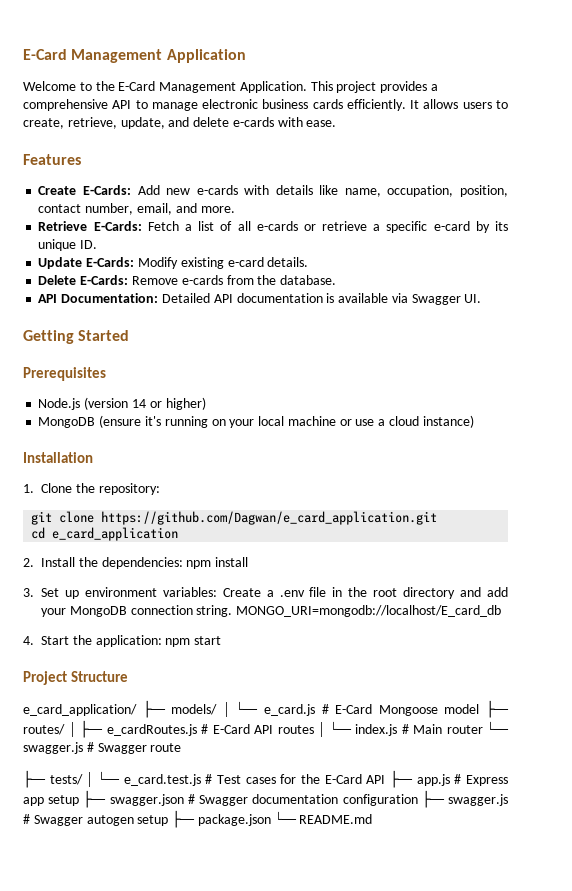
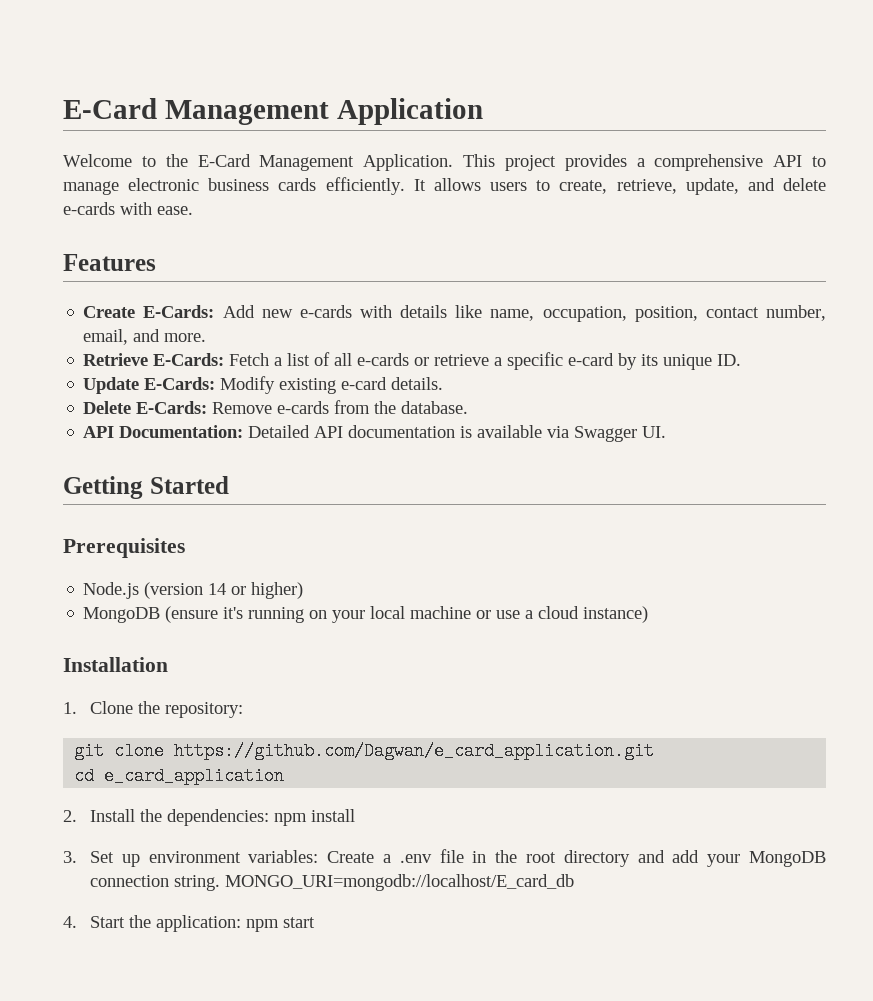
[23,671,128,685] [23,700,510,718] [23,720,509,738] [23,742,182,754] [23,770,509,788] [23,790,509,808] [23,810,373,828] // Project Structure // e_card_application/ ├── models/ │ └── e_card.js # E-Card Mongoose model ├── routes/ │ ├── e_cardRoutes.js # E-Card API routes │ └── index.js # Main router └── swagger.js # Swagger route // ├── tests/ │ └── e_card.test.js # Test cases for the E-Card API ├── app.js # Express app setup ├── swagger.json # Swagger documentation configuration ├── swagger.js # Swagger autogen setup ├── package.json └── README.md -> (316, 922) none

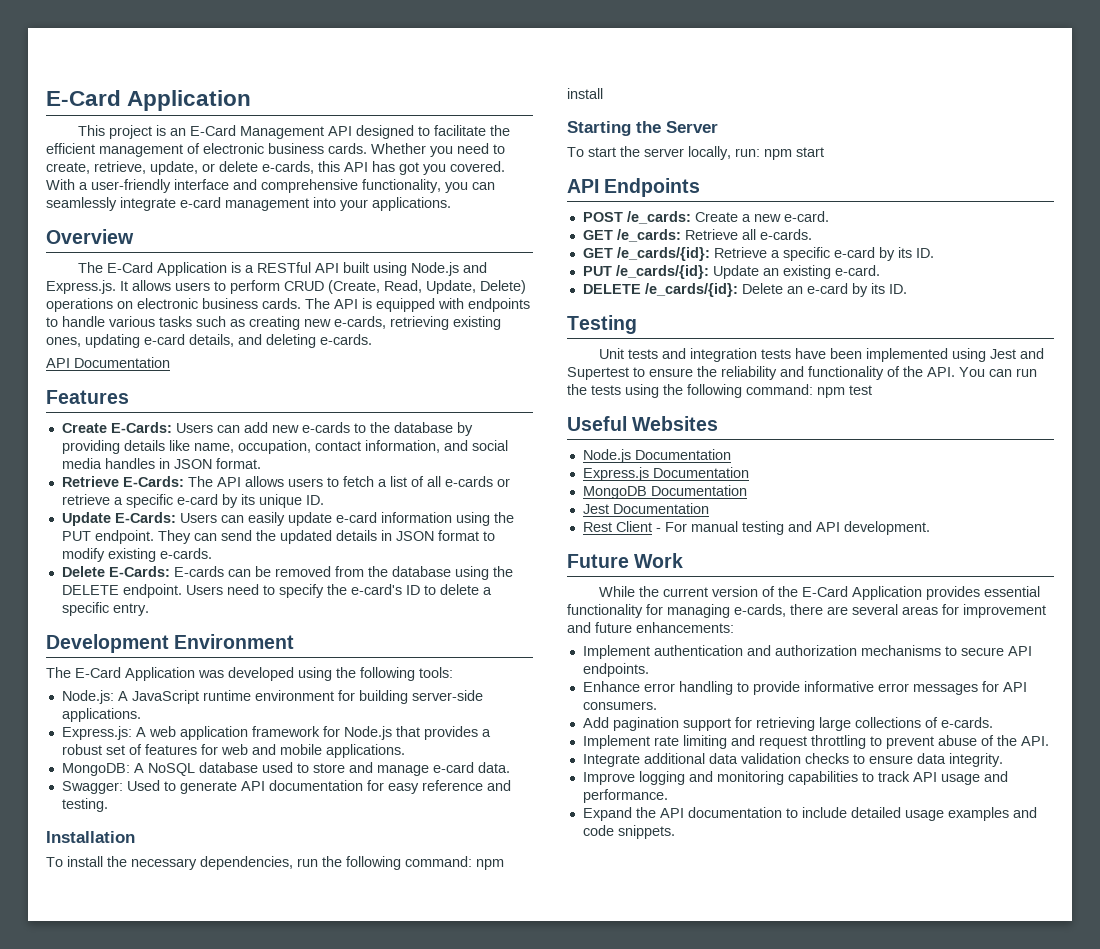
[63,98,483,125] [63,154,827,171] [63,177,826,195] [63,202,193,215] [63,254,156,271] [83,305,826,322] [83,329,207,345] [83,353,270,366] E-Card Management Application // Welcome to the E-Card Management Application. This project provides a comprehensive API to manage electronic business cards efficiently. It allows users to create, retrieve, update, and delete e-cards with ease. // Features // Create E-Cards: Add new e-cards with details like name, occupation, position, contact number, email, and more. // Retrieve E-Cards: Fetch -> [46,90,252,111] [78,125,511,139] [46,143,505,157] [46,161,505,175] [46,179,495,193] [46,197,451,211] [46,229,134,244] [78,262,488,276] [46,280,526,294] [46,298,530,312] [46,316,501,330] [46,334,372,348] [46,357,170,368] [46,390,129,404] [61,422,473,436] [61,440,508,454] [61,458,261,469] [61,476,374,487] E-Card Application // This project is an E-Card Management API designed to facilitate the efficient management of electronic business cards. Whether you need to create, retrieve, update, or delete e-cards, this API has got you covered. With a user-friendly interface and comprehensive functionality, you can seamlessly integrate e-card management into your applications. // Overview // The E-Card Application is a RESTful API built using Node.js and Express.js. It allows users to perform CRUD (Create, Read, Update, Delete) operations on electronic business cards. The API is equipped with endpoints to handle various tasks such as creating new e-cards, retrieving existing ones, updating e-card details, and deleting e-cards. // API Documentation // Features // Create E-Cards: Users can add new e-cards to the database by providing details like name, occupation, contact information, and social media handles in JSON format. // Retrieve E-Cards: The API allows users to fetch
[220,376,444,394] [83,400,469,414] [83,425,667,442] [63,476,229,499] [63,538,185,558] [83,582,304,599] [83,606,649,623] [63,657,168,672] [63,701,244,718] [74,742,655,760] [74,767,285,785] [63,809,356,826] [63,849,827,867] [90,874,575,891] [63,915,316,932] Modify existing e-card details. // Delete E-Cards: Remove e-cards from the database. // API Documentation: Detailed API documentation is available via Swagger UI. // Getting Started // Prerequisites // Node.js (version 14 or higher) // MongoDB (ensure it's running on your local machine or use a cloud instance) // Installation // 1. Clone the repository: // git clone https://github.com/Dagwan/e_card_application.git // cd e_card_application // 2. Install the dependencies: npm install // 3. Set up environment variables: Create a .env file in the root directory and add your MongoDB connection string. MONGO_URI=mongodb://localhost/E_card_db // 4. Start the application: npm start -> [179,512,514,526] [61,530,495,544] [61,548,212,562] [61,566,513,580] [61,584,492,598] [61,602,149,616] [46,634,295,653] [46,667,453,681] [61,690,483,704] [61,708,141,722] [61,726,491,740] [61,744,405,758] [61,762,510,776] [61,780,511,794] [61,798,108,812] [46,831,135,843] [46,856,504,870] [567,88,603,99] [567,121,718,136] [567,146,824,160] [567,178,701,197] [582,211,829,224] [582,229,812,242] [582,247,934,261] [582,265,880,279] [582,283,907,297] [567,315,637,334] [599,348,1045,362] [567,366,1037,380] [567,384,872,398] [567,416,719,431] [582,449,731,463] [582,467,749,481] [582,485,747,499] [582,503,709,514] [582,521,930,535] [567,553,684,568] [599,586,1041,600] [567,604,1046,618] [567,622,734,633] [582,645,1032,659] [582,663,649,677] [582,681,1027,695] [582,701,657,710] [582,717,993,731] [582,735,1049,749] [582,753,1003,767] [582,771,1008,785] [582,789,668,803] [582,807,1037,821] [582,825,675,839] Users can easily update e-card information using the PUT endpoint. They can send the updated details in JSON format to modify existing e-cards. // Delete E-Cards: E-cards can be removed from the database using the DELETE endpoint. Users need to specify the e-card's ID to delete a specific entry. // Development Environment // The E-Card Application was developed using the following tools: // Node.js: A JavaScript runtime environment for building server-side applications. // Express.js: A web application framework for Node.js that provides a robust set of features for web and mobile applications. // MongoDB: A NoSQL database used to store and manage e-card data. // Swagger: Used to generate API documentation for easy reference and testing. // Installation // To install the necessary dependencies, run the following command: npm install // Starting the Server // To start the server locally, run: npm start // API Endpoints // POST /e_cards: Create a new e-card. // GET /e_cards: Retrieve all e-cards. // GET /e_cards/{id}: Retrieve a specific e-card by its ID. // PUT /e_cards/{id}: Update an existing e-card. // DELETE /e_cards/{id}: Delete an e-card by its ID. // Testing // Unit tests and integration tests have been implemented using Jest and Supertest to ensure the reliability and functionality of the API. You can run the tests using the following command: npm test // Useful Websites // Node.js Documentation // Express.js Documentation // MongoDB Documentation // Jest Documentation // Rest Client - For manual testing and API development. // Future Work // While the current version of the E-Card Application provides essential functionality for managing e-cards, there are several areas for improvement and future enhancements: // Implement authentication and authorization mechanisms to secure API endpoints. // Enhance error handling to provide informative error messages for API consumers. // Add pagination support for retrieving large collections of e-cards. // Implement rate limiting and request throttling to prevent abuse of the API. // Integrate additional data validation checks to ensure data integrity. // Improve logging and monitoring capabilities to track API usage and performance. // Expand the API documentation to include detailed usage examples and code snippets.

